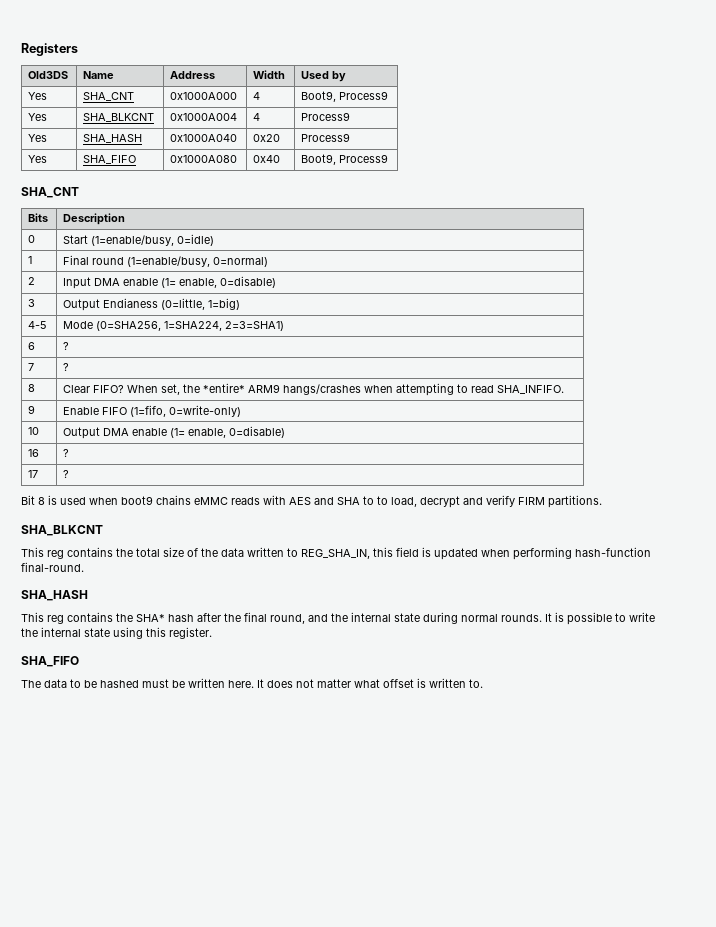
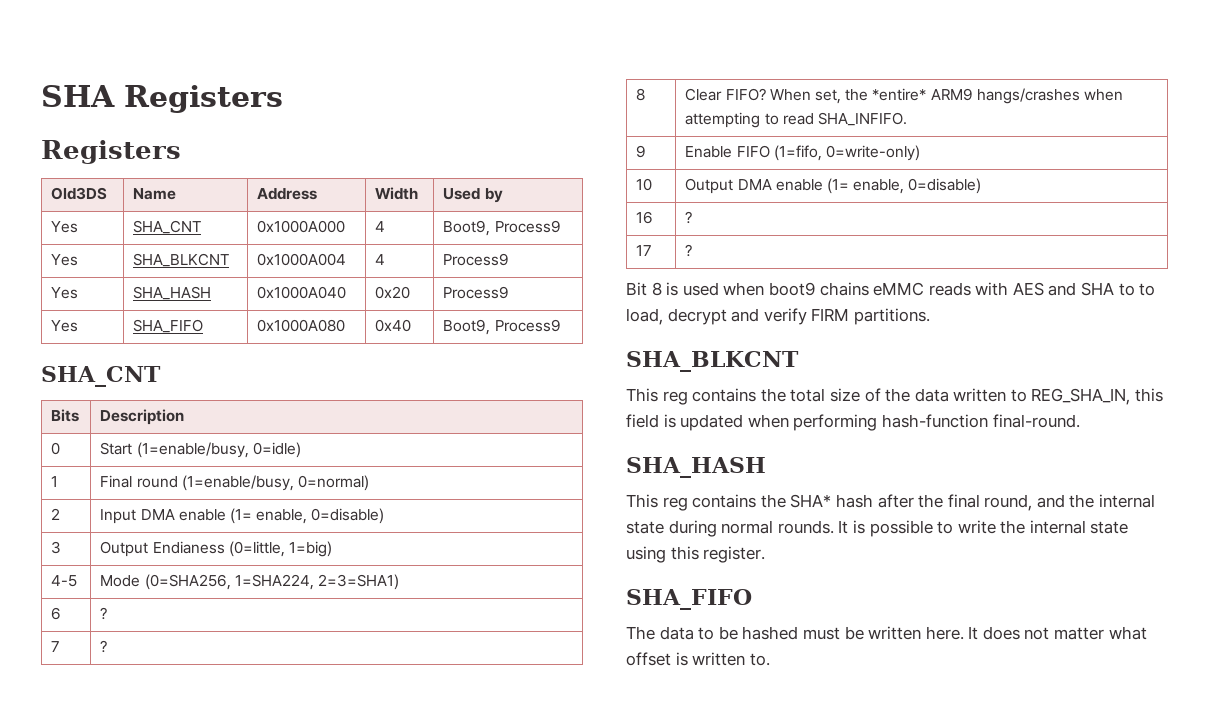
(21, 49) none -> [41,85,283,113] SHA Registers //

